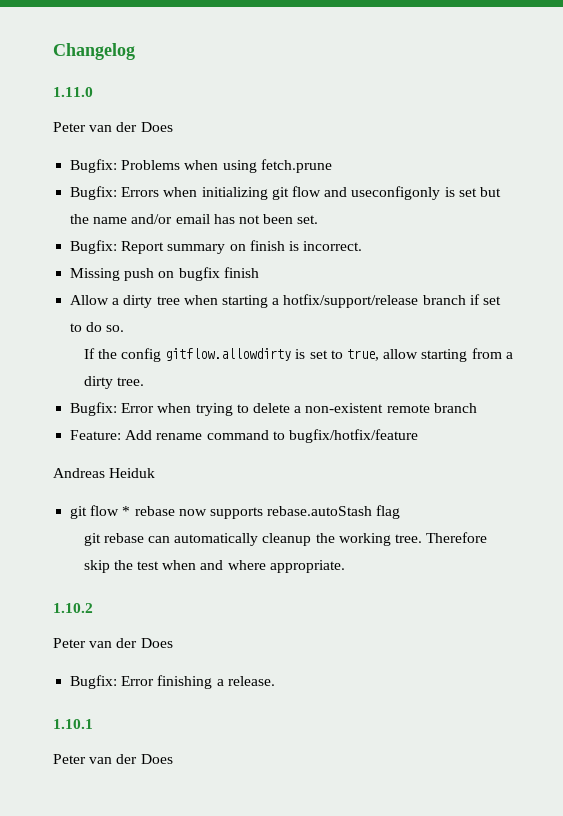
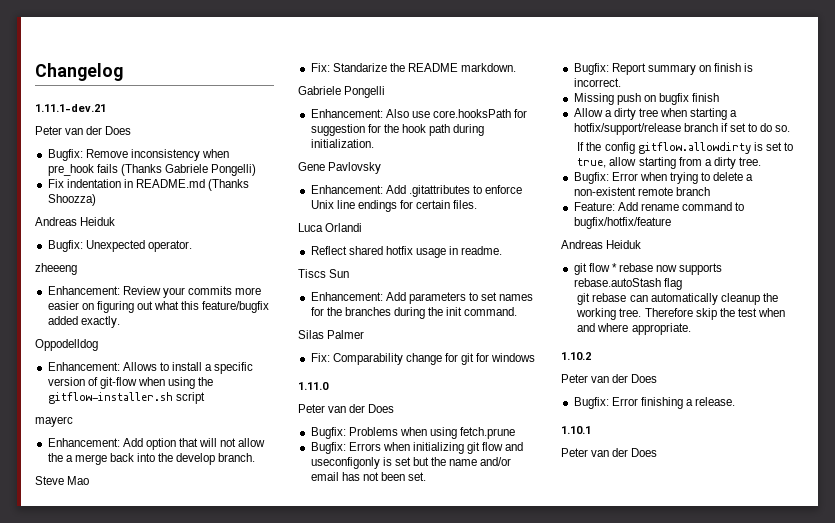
(135, 51) none -> [35,104,106,112] [35,126,132,135] [47,149,229,161] [47,164,257,176] [47,179,250,191] [47,194,96,206] [35,217,116,226] [47,240,192,252] [35,263,77,275] [47,286,262,298] [47,301,270,313] [47,316,120,328] [35,339,98,351] [47,362,254,374] [47,377,214,389] [47,392,205,404] [35,416,73,427] [47,438,266,450] [47,453,256,465] [35,476,90,485] [310,63,517,72] [298,86,386,98] [310,109,528,118] [310,124,485,136] [310,139,374,148] [298,162,382,174] [310,185,523,197] [310,200,478,212] [298,223,363,232] [310,246,503,258] [298,269,350,278] [310,292,534,304] [310,307,518,319] [298,330,365,339] [310,353,536,365] // 1.11.1-dev.21 // Peter van der Does // Bugfix: Remove inconsistency when pre_hook fails (Thanks Gabriele Pongelli) // Fix indentation in README.md (Thanks Shoozza) // Andreas Heiduk // Bugfix: Unexpected operator. // zheeeng // Enhancement: Review your commits more easier on figuring out what this feature/bugfix added exactly. // Oppodelldog // Enhancement: Allows to install a specific version of git-flow when using the gitflow-installer.sh script // mayerc // Enhancement: Add option that will not allow the a merge back into the develop branch. // Steve Mao // Fix: Standarize the README markdown. // Gabriele Pongelli // Enhancement: Also use core.hooksPath for suggestion for the hook path during initialization. // Gene Pavlovsky // Enhancement: Add .gitattributes to enforce Unix line endings for certain files. // Luca Orlandi // Reflect shared hotfix usage in readme. // Tiscs Sun // Enhancement: Add parameters to set names for the branches during the init command. // Silas Palmer // Fix: Comparability change for git for windows

